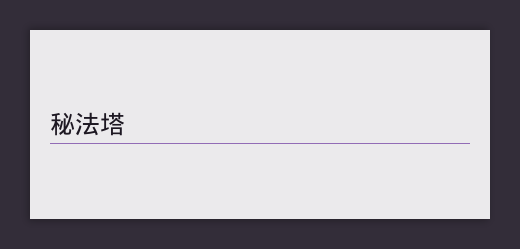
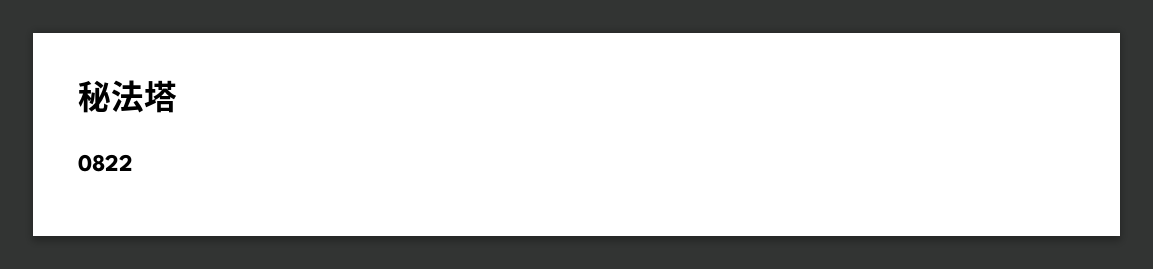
(125, 124) none -> [78,154,133,172] // 0822

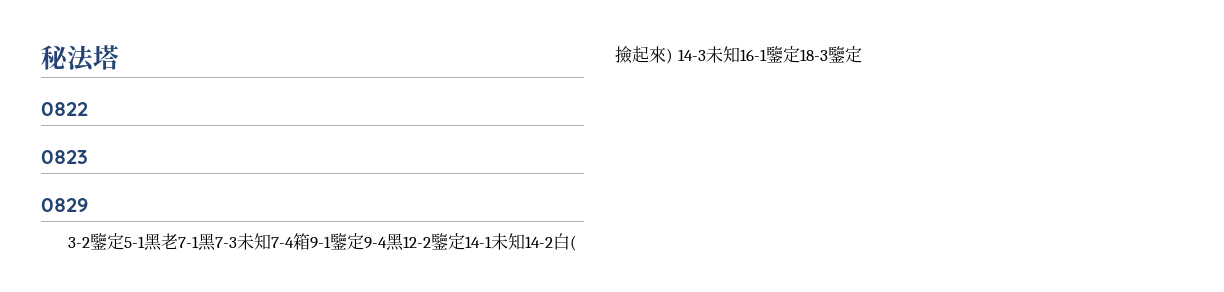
(133, 163) none -> [41,150,88,164] [41,198,88,212] [68,233,578,251] [615,46,862,64] // 0823 // 0829 // 3-2鑒定5-1黑老7-1黑7-3未知7-4箱9-1鑒定9-4黑12-2鑒定14-1未知14-2白(撿起來) 14-3未知16-1鑒定18-3鑒定

